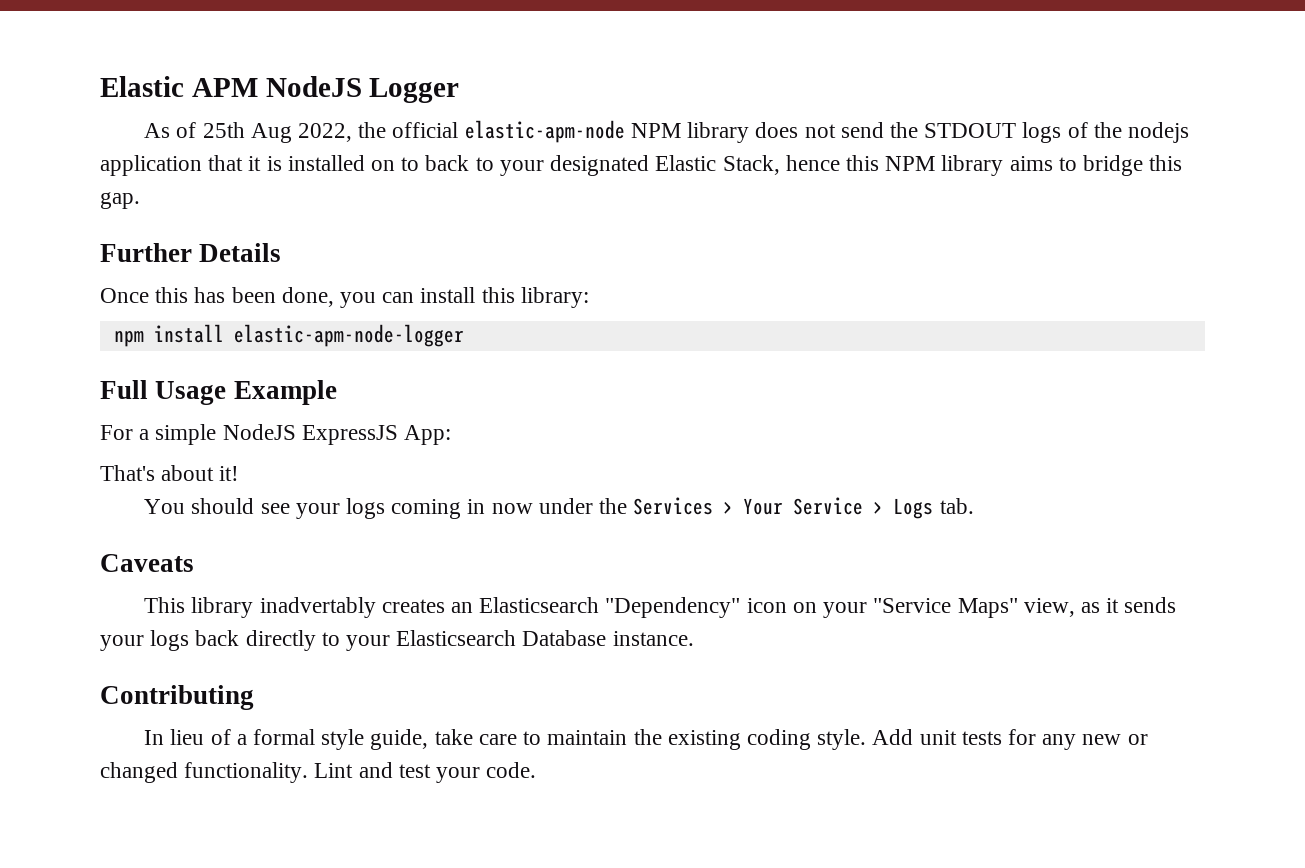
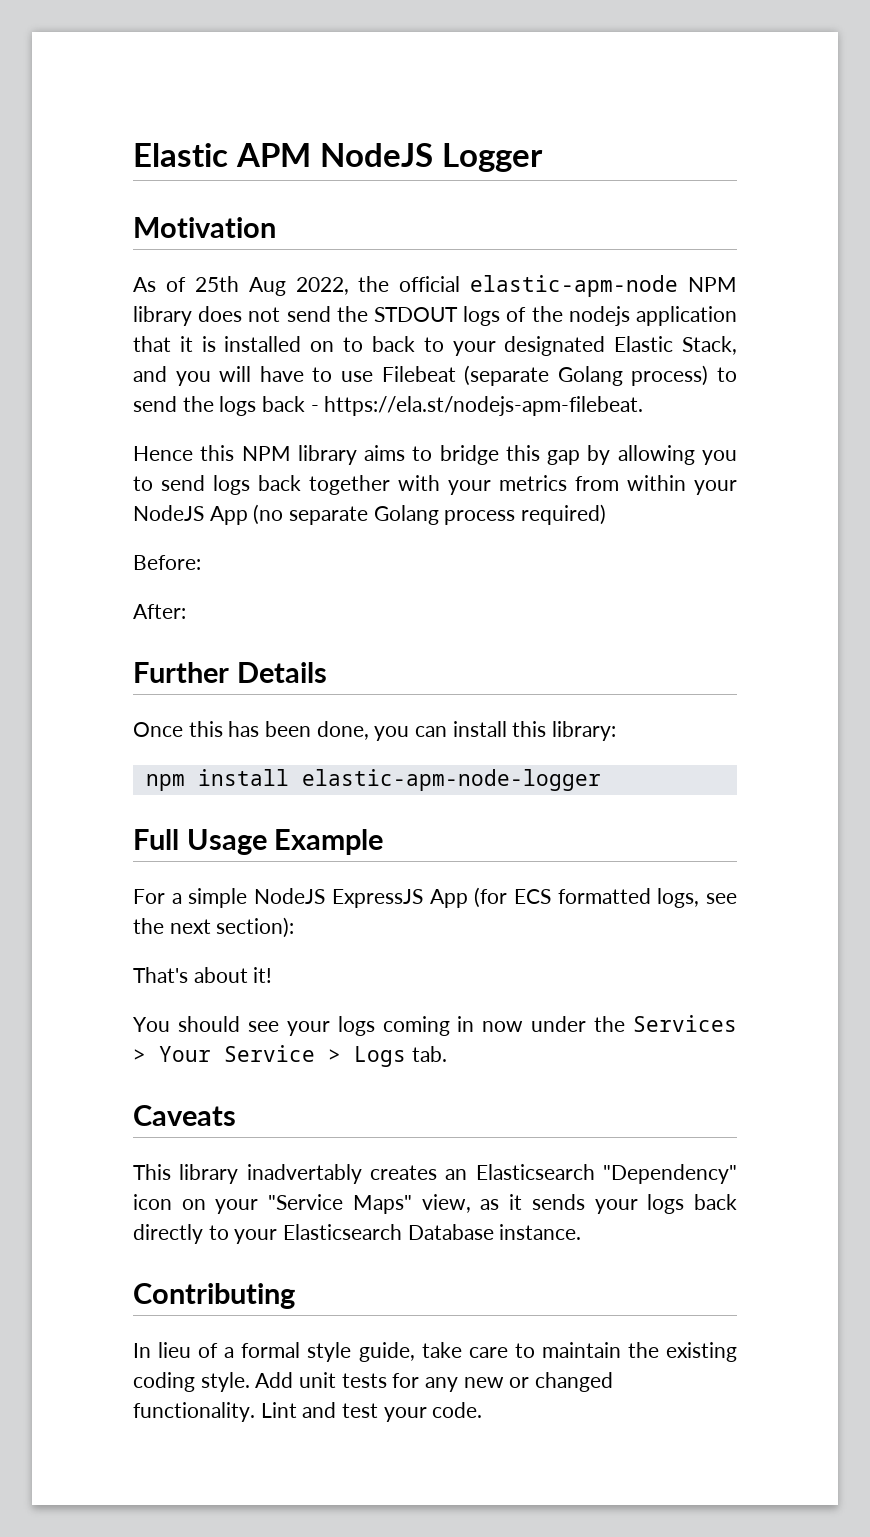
(460, 90) none -> [133,217,276,238] // Motivation
[785,155,840,171] hence -> [133,365,737,386] [133,396,644,416] [133,446,193,461] and you will have to use Filebeat (separate Golang process) to send the logs back - https://ela.st/nodejs-apm-filebeat. // Hence
[100,192,140,209] gap. -> [547,445,737,465] [133,475,737,495] [133,504,607,525] [133,555,201,570] [133,604,186,619] gap by allowing you to send logs back together with your metrics from within your NodeJS App (no separate Golang process required) // Before: // After:
[404,425,452,445] App: -> [429,887,737,908] [133,917,295,938] App (for ECS formatted logs, see the next section):

